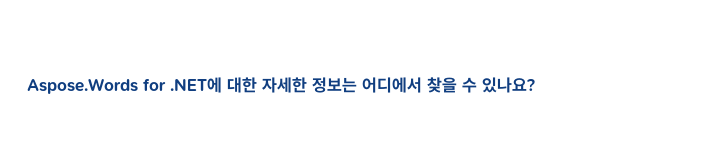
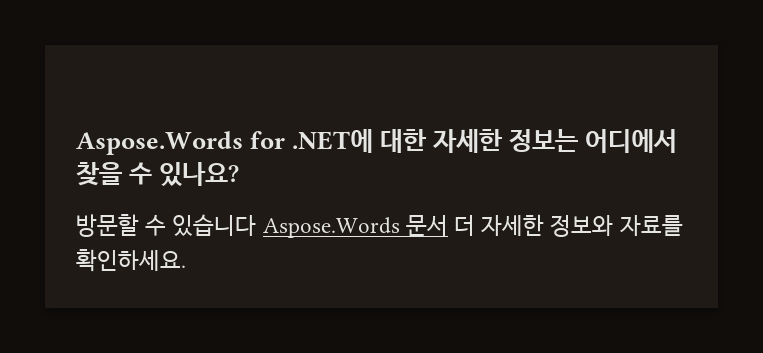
(535, 85) none -> [76,214,683,238] [76,249,186,272] // 방문할 수 있습니다 Aspose.Words 문서 더 자세한 정보와 자료를 확인하세요.

